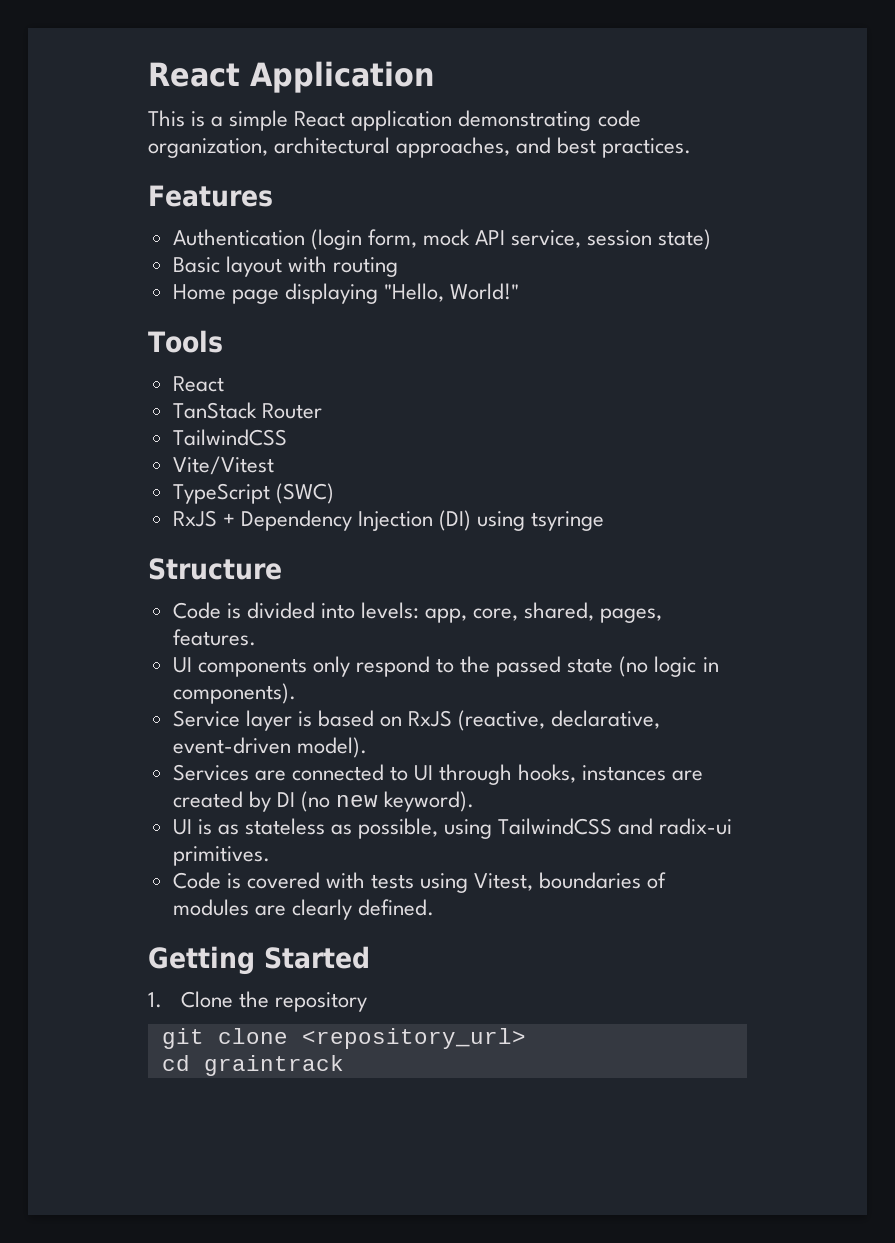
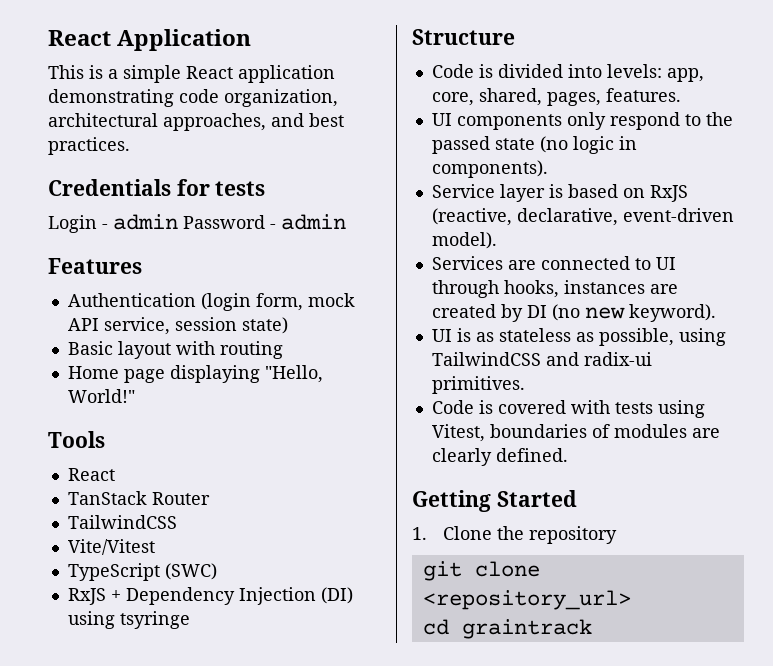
(692, 148) none -> [48,179,266,196] [48,214,346,233] // Credentials for tests // Login - admin Password - admin

